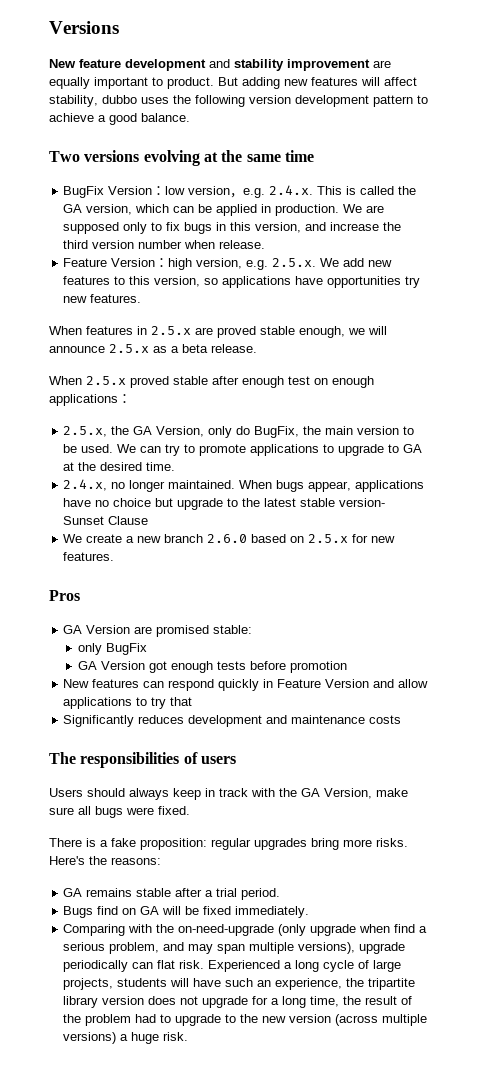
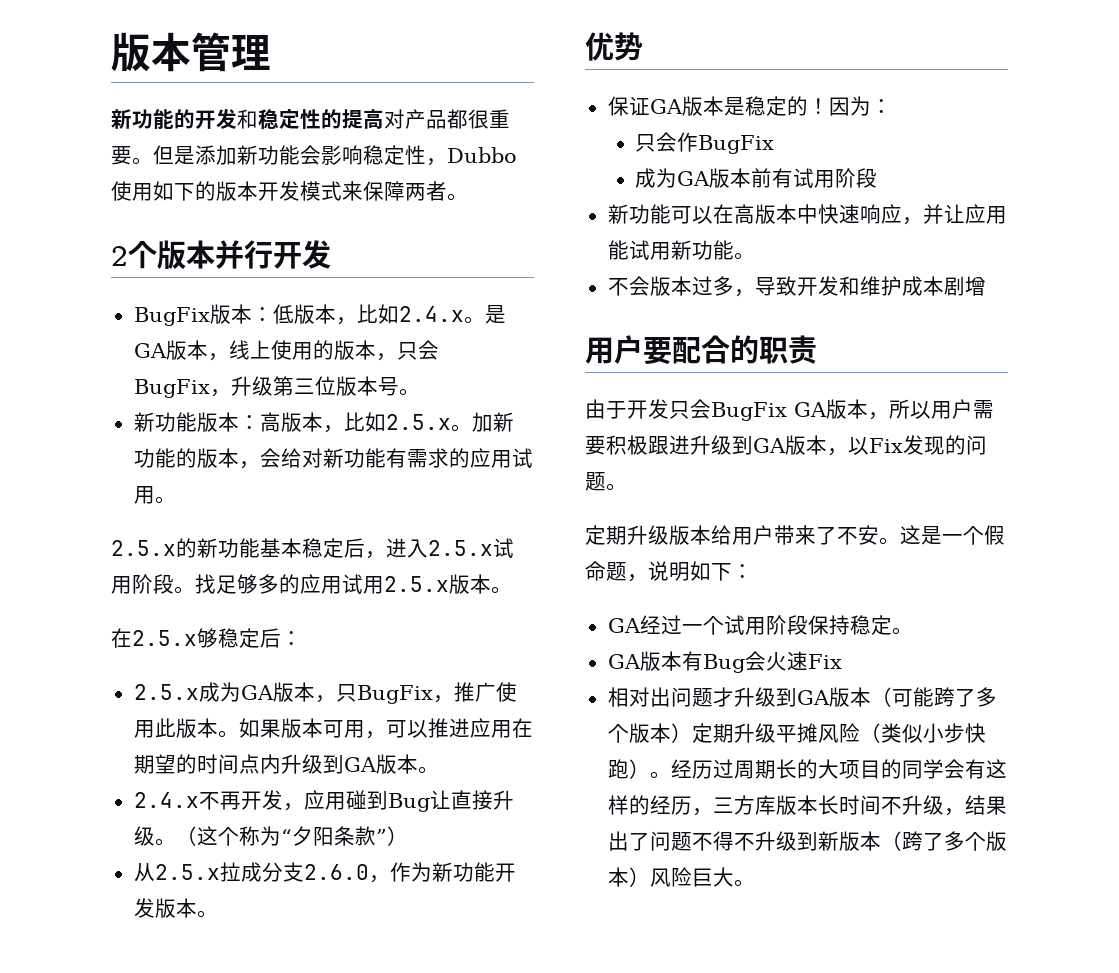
[49,21,119,34] [49,59,391,71] [49,77,417,89] [49,95,428,107] [49,113,190,125] [49,150,314,166] [63,185,417,198] [63,204,385,216] [63,222,402,234] [63,240,266,249] [63,258,393,270] [63,276,421,288] [63,294,142,303] [49,326,387,338] [49,344,257,353] [49,376,374,388] [49,394,131,406] [63,426,415,438] [63,444,423,456] [63,462,176,471] [63,479,425,492] [63,498,386,510] [63,516,149,525] [63,534,396,543] [63,552,115,561] [49,590,80,601] [63,625,253,637] [77,643,147,655] [77,661,347,673] [63,679,429,691] [63,697,193,709] [63,715,402,727] [49,752,236,768] [49,788,408,800] [49,806,190,818] [49,838,408,850] [49,856,161,865] [63,888,281,900] [63,906,310,918] [63,924,428,936] [63,942,406,954] [63,960,402,972] [63,978,416,990] [63,996,413,1008] [63,1014,428,1026] [63,1032,189,1044] Versions // New feature development and stability improvement are equally important to product. But adding new features will affect stability, dubbo uses the following version development pattern to achieve a good balance. // Two versions evolving at the same time // BugFix Version：low version，e.g. 2.4.x. This is called the GA version, which can be applied in production. We are supposed only to fix bugs in this version, and increase the third version number when release. // Feature Version：high version, e.g. 2.5.x. We add new features to this version, so applications have opportunities try new features. // When features in 2.5.x are proved stable enough, we will announce 2.5.x as a beta release. // When 2.5.x proved stable after enough test on enough applications： // 2.5.x, the GA Version, only do BugFix, the main version to be used. We can try to promote applications to upgrade to GA at the desired time. // 2.4.x, no longer maintained. When bugs appear, applications have no choice but upgrade to the latest stable version- Sunset Clause // We create a new branch 2.6.0 based on 2.5.x for new features. // Pros // GA Version are promised stable: // only BugFix // GA Version got enough tests before promotion // New features can respond quickly in Feature Version and allow applications to try that // Significantly reduces development and maintenance costs // The responsibilities of users // Users should always keep in track with the GA Version, make sure all bugs were fixed. // There is a fake proposition: regular upgrades bring more risks. Here's the reasons: // GA remains stable after a trial period. // Bugs find on GA will be fixed immediately. // Comparing with the on-need-upgrade (only upgrade when find a serious problem, and may span multiple versions), upgrade periodically can flat risk. Experienced a long cycle of large projects, students will have such an experience, the tripartite library version does not upgrade for a long time, the result of the problem had to upgrade to the new version (across multiple versions) a huge risk. -> [111,32,271,72] [111,109,510,130] [111,145,517,166] [111,181,468,201] [111,240,331,269] [133,304,506,326] [133,340,439,361] [133,376,420,398] [133,412,514,433] [133,448,533,469] [133,486,176,504] [111,538,514,559] [111,574,512,594] [111,628,302,648] [133,682,517,704] [133,718,533,739] [133,754,439,774] [133,790,514,812] [133,826,408,846] [133,862,516,883] [133,898,218,918] [585,32,643,61] [607,96,892,116] [635,132,775,154] [635,168,878,188] [607,204,1007,225] [607,240,755,260] [607,276,986,297] [585,335,817,365] [585,399,994,421] [585,435,987,456] [585,472,627,491] [585,525,1005,545] [585,561,753,582] [607,615,913,635] [607,651,842,673] [607,687,997,707] [607,723,986,743] [607,759,1007,779] [607,795,1007,816] [607,831,1007,851] [607,867,755,887] 版本管理 // 新功能的开发和稳定性的提高对产品都很重要。但是添加新功能会影响稳定性，Dubbo使用如下的版本开发模式来保障两者。 // 2个版本并行开发 // BugFix版本：低版本，比如2.4.x。是GA版本，线上使用的版本，只会BugFix，升级第三位版本号。 // 新功能版本：高版本，比如2.5.x。加新功能的版本，会给对新功能有需求的应用试用。 // 2.5.x的新功能基本稳定后，进入2.5.x试用阶段。找足够多的应用试用2.5.x版本。 // 在2.5.x够稳定后： // 2.5.x成为GA版本，只BugFix，推广使用此版本。如果版本可用，可以推进应用在期望的时间点内升级到GA版本。 // 2.4.x不再开发，应用碰到Bug让直接升级。（这个称为“夕阳条款”） // 从2.5.x拉成分支2.6.0，作为新功能开发版本。 // 优势 // 保证GA版本是稳定的！因为： // 只会作BugFix // 成为GA版本前有试用阶段 // 新功能可以在高版本中快速响应，并让应用能试用新功能。 // 不会版本过多，导致开发和维护成本剧增 // 用户要配合的职责 // 由于开发只会BugFix GA版本，所以用户需要积极跟进升级到GA版本，以Fix发现的问题。 // 定期升级版本给用户带来了不安。这是一个假命题，说明如下： // GA经过一个试用阶段保持稳定。 // GA版本有Bug会火速Fix // 相对出问题才升级到GA版本（可能跨了多个版本）定期升级平摊风险（类似小步快跑）。经历过周期长的大项目的同学会有这样的经历，三方库版本长时间不升级，结果出了问题不得不升级到新版本（跨了多个版本）风险巨大。

